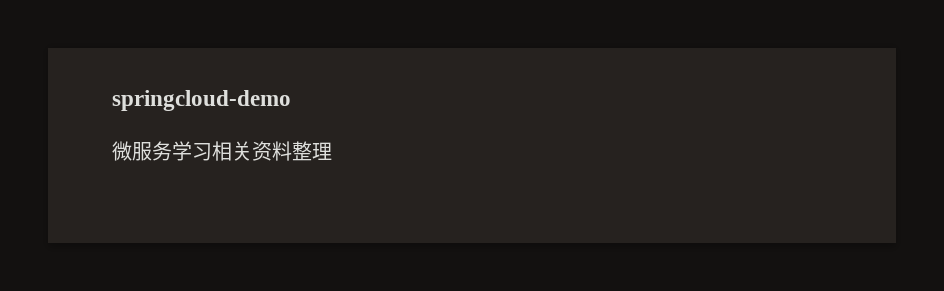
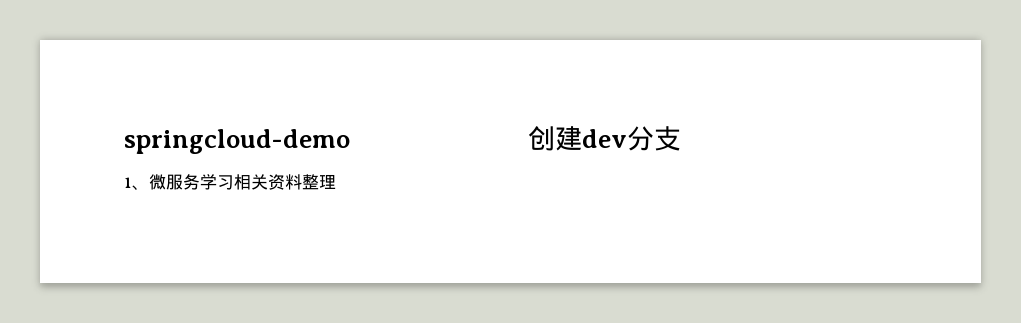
(291, 100) none -> [124,177,149,190] 1、
(332, 151) none -> [528,126,681,151] // 创建dev分支

